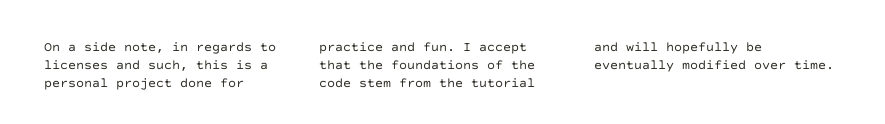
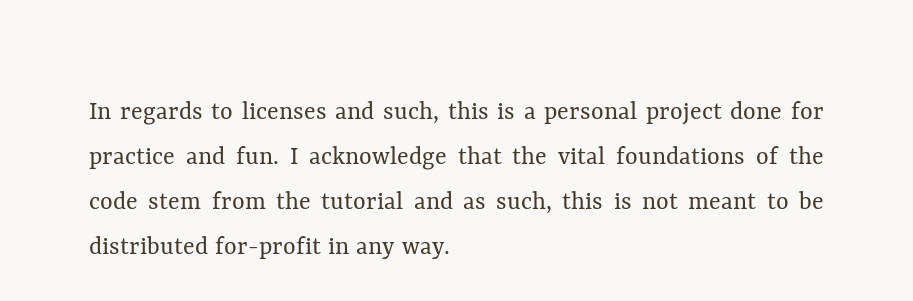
[44,42,188,53] On a side note, in -> [89,103,111,119] In
[479,43,527,54] accept -> [308,146,447,170] acknowledge
(383, 65) none -> [558,146,606,164] vital
[626,42,762,54] [594,60,834,72] will hopefully be eventually modified over time. -> [462,191,824,214] [89,236,450,259] as such, this is not meant to be distributed for-profit in any way.

